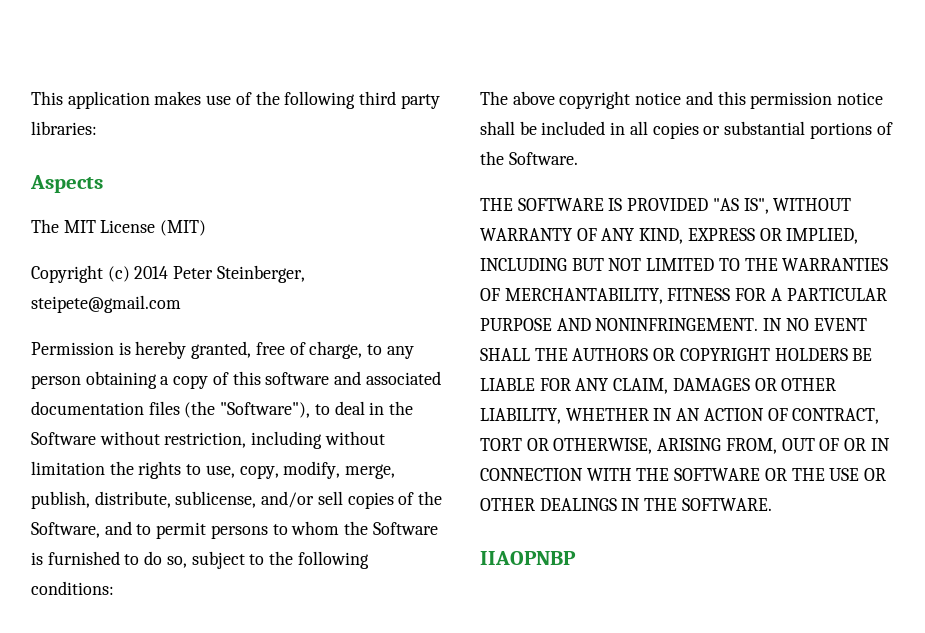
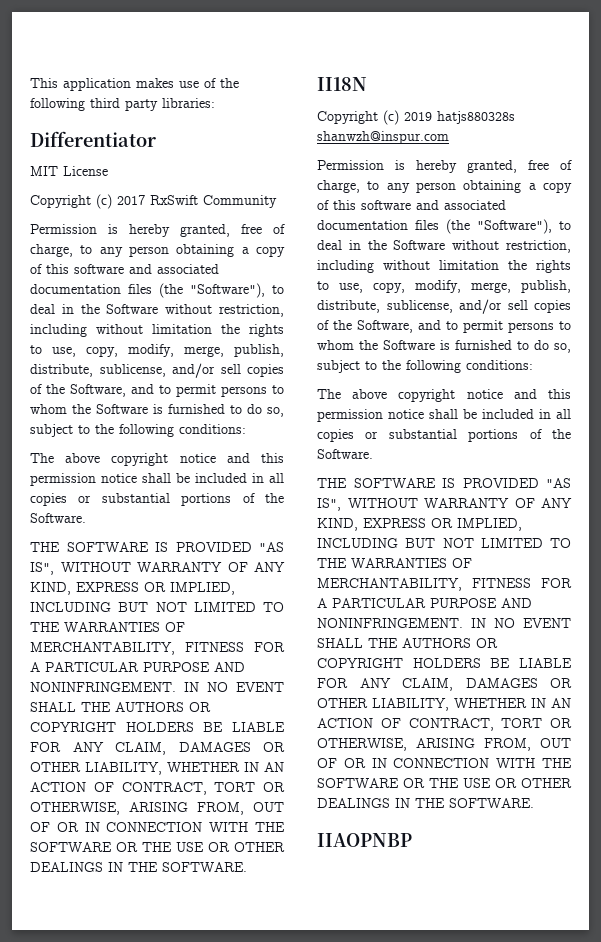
[30,175,103,193] [31,219,59,233] Aspects // The -> [30,131,156,147] Differentiator //
[160,220,207,236] [31,265,305,283] [31,295,181,313] (MIT) // Copyright (c) 2014 Peter Steinberger, steipete@gmail.com -> [30,194,277,209] [30,224,285,237] [30,244,285,257] [30,264,219,274] [30,283,284,298] [30,304,284,317] [30,324,284,337] [30,344,284,357] [30,363,284,378] [30,384,284,397] [30,404,284,417] [30,424,246,437] [30,453,284,466] [30,473,284,486] [30,493,284,506] [30,513,86,523] [30,542,284,552] [30,562,285,575] [30,582,235,595] [30,602,284,612] [30,622,185,632] [30,642,285,655] [30,662,245,672] [30,682,284,692] [30,702,211,712] [30,722,285,732] [30,742,285,755] [30,762,284,775] [30,782,285,795] [30,802,284,815] [30,822,285,832] [30,842,285,852] [30,862,247,872] [317,77,367,91] [317,110,515,125] [317,131,449,144] // Copyright (c) 2017 RxSwift Community // Permission is hereby granted, free of charge, to any person obtaining a copy of this software and associated documentation files (the "Software"), to deal in the Software without restriction, including without limitation the rights to use, copy, modify, merge, publish, distribute, sublicense, and/or sell copies of the Software, and to permit persons to whom the Software is furnished to do so, subject to the following conditions: // The above copyright notice and this permission notice shall be included in all copies or substantial portions of the Software. // THE SOFTWARE IS PROVIDED "AS IS", WITHOUT WARRANTY OF ANY KIND, EXPRESS OR IMPLIED, INCLUDING BUT NOT LIMITED TO THE WARRANTIES OF MERCHANTABILITY, FITNESS FOR A PARTICULAR PURPOSE AND NONINFRINGEMENT. IN NO EVENT SHALL THE AUTHORS OR COPYRIGHT HOLDERS BE LIABLE FOR ANY CLAIM, DAMAGES OR OTHER LIABILITY, WHETHER IN AN ACTION OF CONTRACT, TORT OR OTHERWISE, ARISING FROM, OUT OF OR IN CONNECTION WITH THE SOFTWARE OR THE USE OR OTHER DEALINGS IN THE SOFTWARE. // II18N // Copyright (c) 2019 hatjs880328s shanwzh@inspur.com

